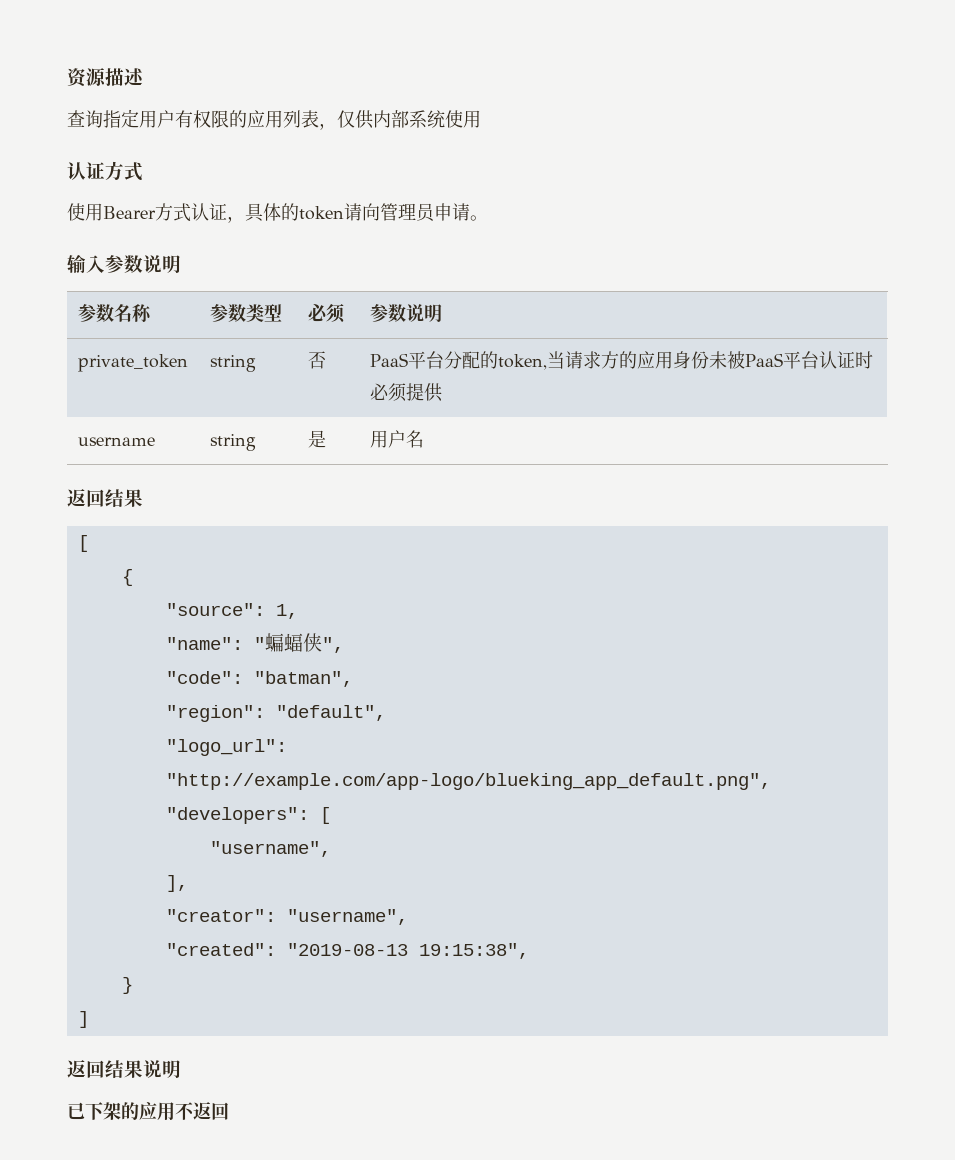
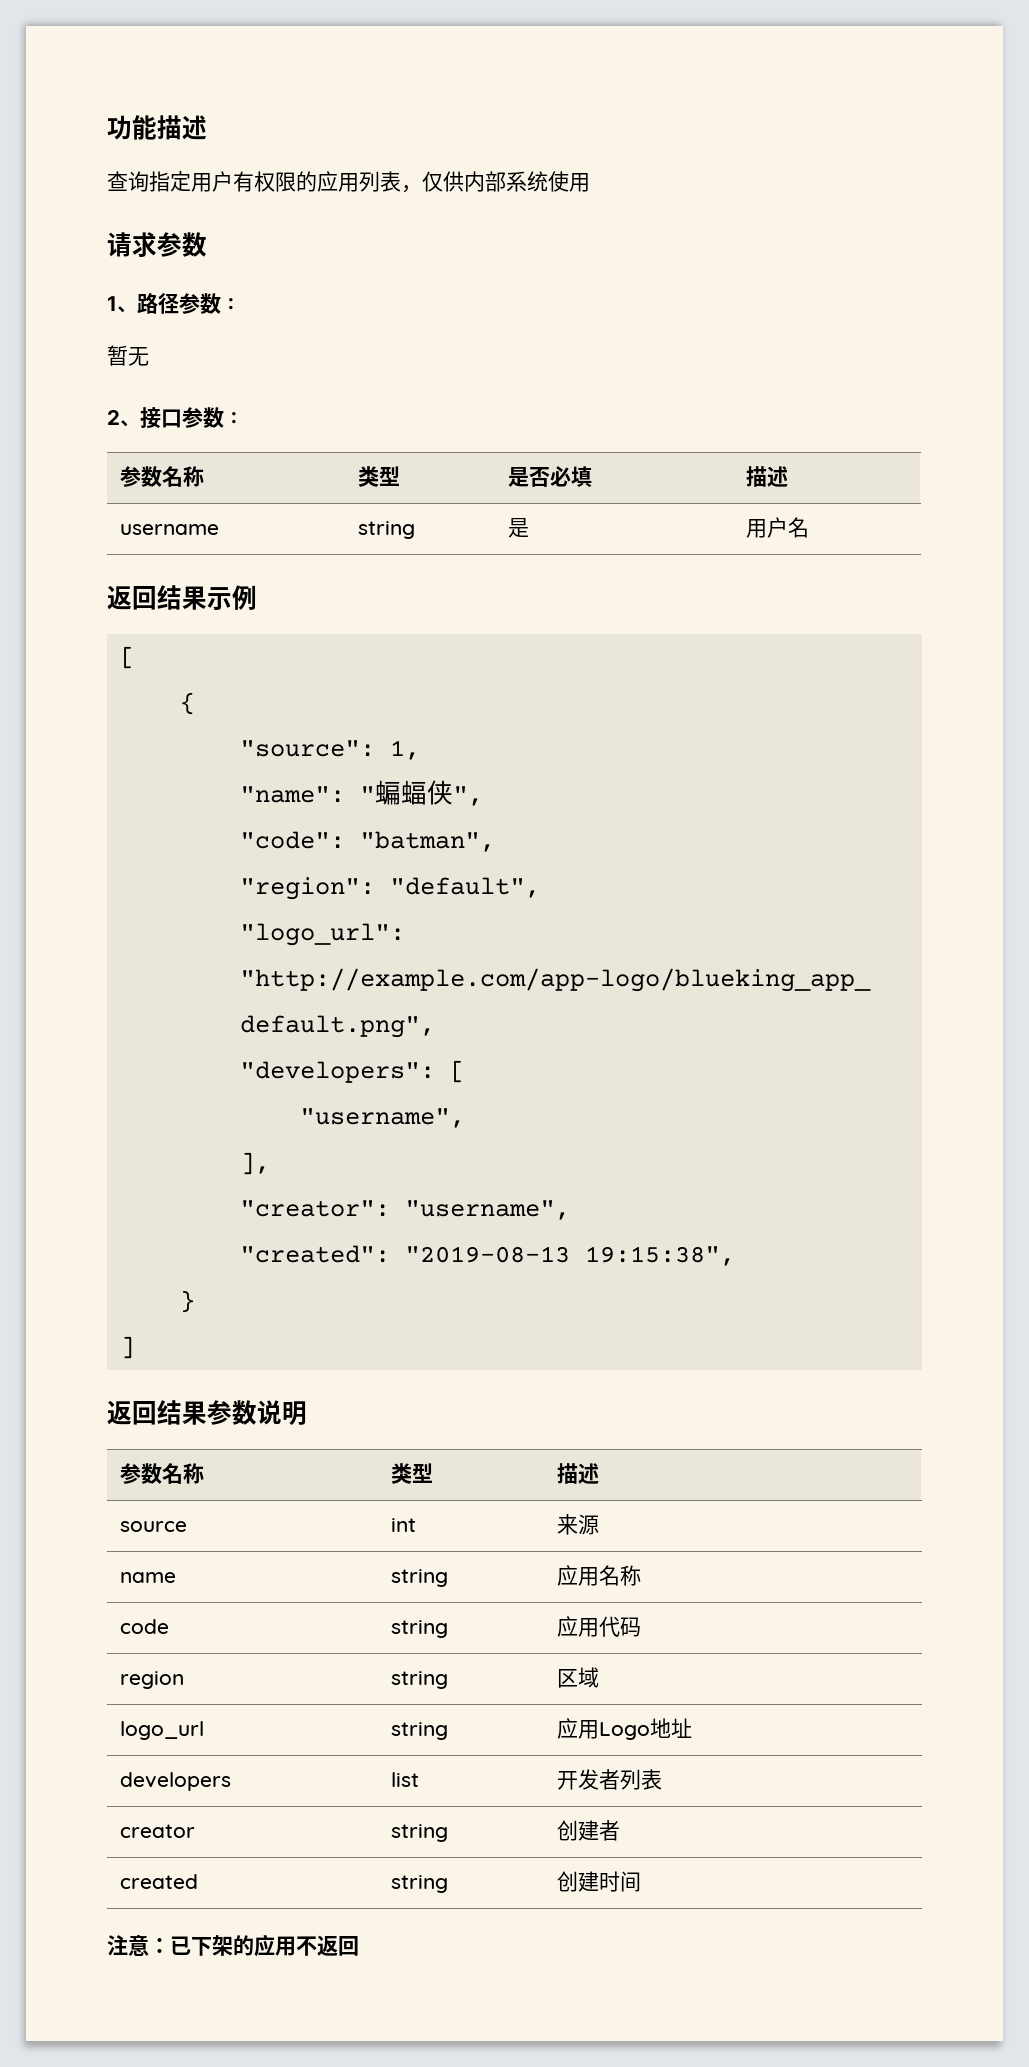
[67,68,106,87] 资源 -> [107,115,157,140] 功能
[67,161,143,181] [67,203,488,223] [67,254,181,273] [77,304,152,322] [209,304,282,322] [307,303,345,323] [369,304,442,322] [77,354,188,372] [209,355,256,372] [307,351,326,369] [369,351,873,370] [369,383,443,402] 认证方式 // 使用Bearer方式认证，具体的token请向管理员申请。 // 输入参数说明 // 参数名称 | 参数类型 | 必须 | 参数说明 // private_token | string | 否 | PaaS平台分配的token,当请求方的应用身份未被PaaS平台认证时必须提供 -> [107,232,207,258] [107,293,241,314] [107,345,149,366] [107,407,244,429] [119,466,204,487] [357,466,400,487] [507,466,592,487] [745,466,788,487] 请求参数 // 1、路径参数： // 暂无 // 2、接口参数： // 参数名称 | 类型 | 是否必填 | 描述
(143, 498) none -> [207,585,257,610] 示例
[143,1060,181,1078] 说明 // -> [207,1400,307,1425] [119,1463,204,1484] [390,1463,433,1484] [556,1463,599,1484] [119,1521,187,1532] [390,1518,416,1532] [556,1514,599,1535] [119,1572,176,1583] [390,1569,448,1587] [556,1565,641,1586] [119,1619,169,1634] [390,1620,448,1638] [556,1616,641,1637] [119,1671,184,1689] [390,1671,448,1689] [556,1667,599,1688] [119,1721,204,1740] [390,1722,448,1740] [556,1718,692,1740] [119,1772,231,1791] [390,1772,419,1787] [556,1769,662,1790] [119,1824,195,1838] [390,1824,448,1842] [556,1820,620,1841] [119,1874,198,1889] [390,1875,448,1893] [556,1871,641,1892] [107,1935,170,1956] 参数说明 // 参数名称 | 类型 | 描述 // source | int | 来源 // name | string | 应用名称 // code | string | 应用代码 // region | string | 区域 // logo_url | string | 应用Logo地址 // developers | list | 开发者列表 // creator | string | 创建者 // created | string | 创建时间 // 注意：

